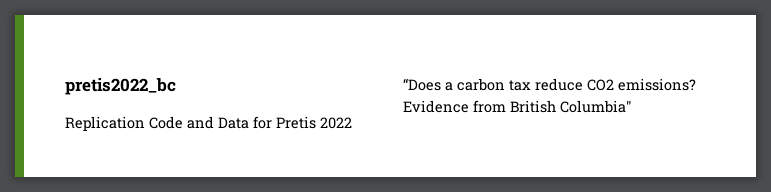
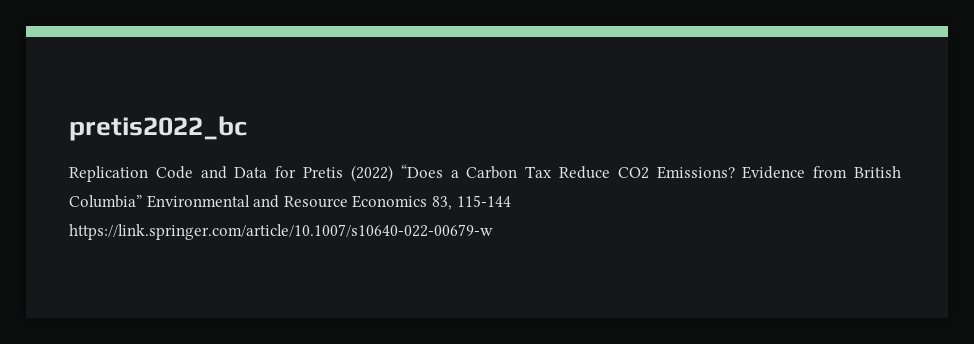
[320,117,352,129] 2022 -> [350,165,393,182] (2022)
[457,78,696,91] [403,100,631,113] carbon tax reduce CO2 emissions? Evidence from British Columbia" -> [466,166,901,179] [69,195,511,210] [69,224,493,240] Carbon Tax Reduce CO2 Emissions? Evidence from British Columbia” Environmental and Resource Economics 83, 115-144 https://link.springer.com/article/10.1007/s10640-022-00679-w

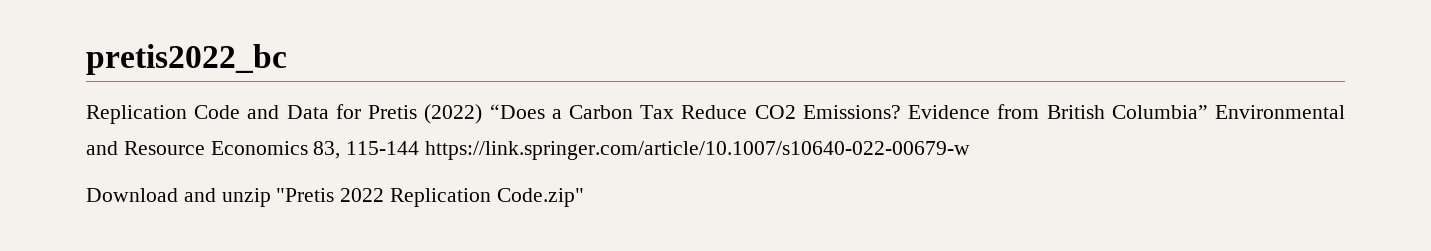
(493, 232) none -> [86,188,584,207] // Download and unzip "Pretis 2022 Replication Code.zip"

